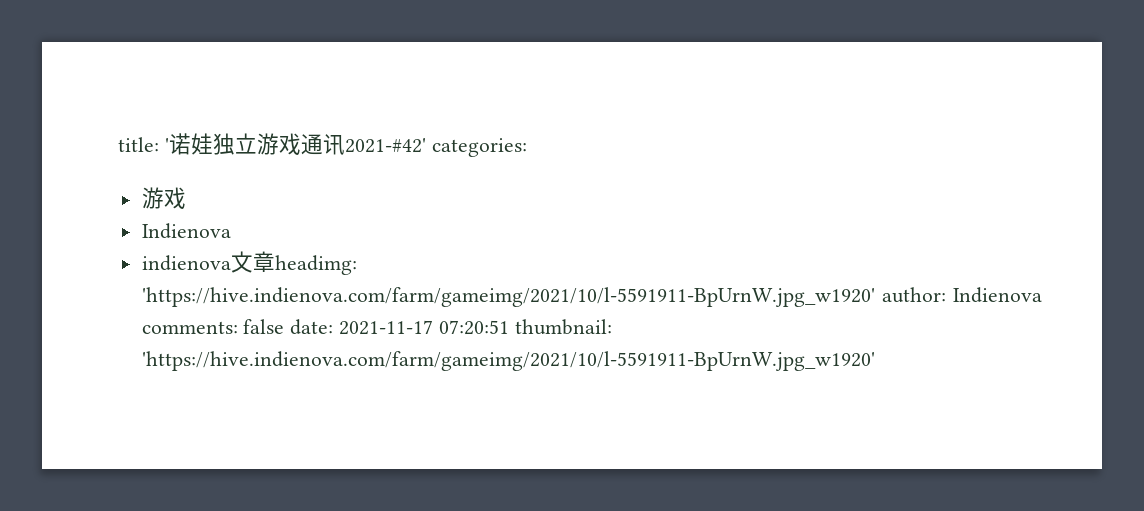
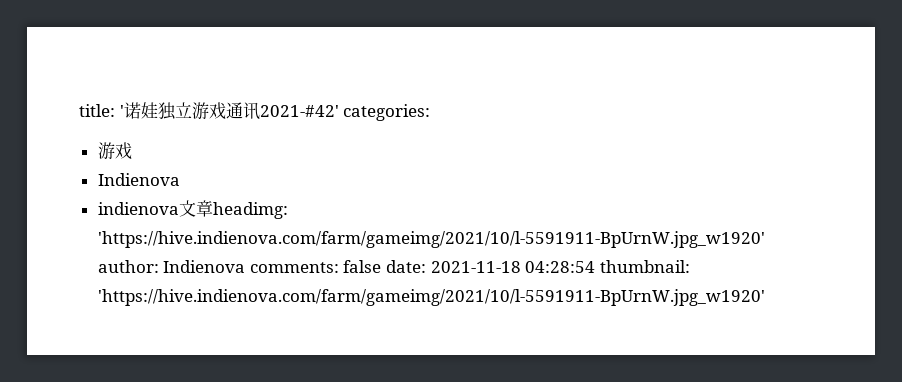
[339,320,509,335] 2021-11-17 07:20:51 -> [430,261,596,273] 2021-11-18 04:28:54

